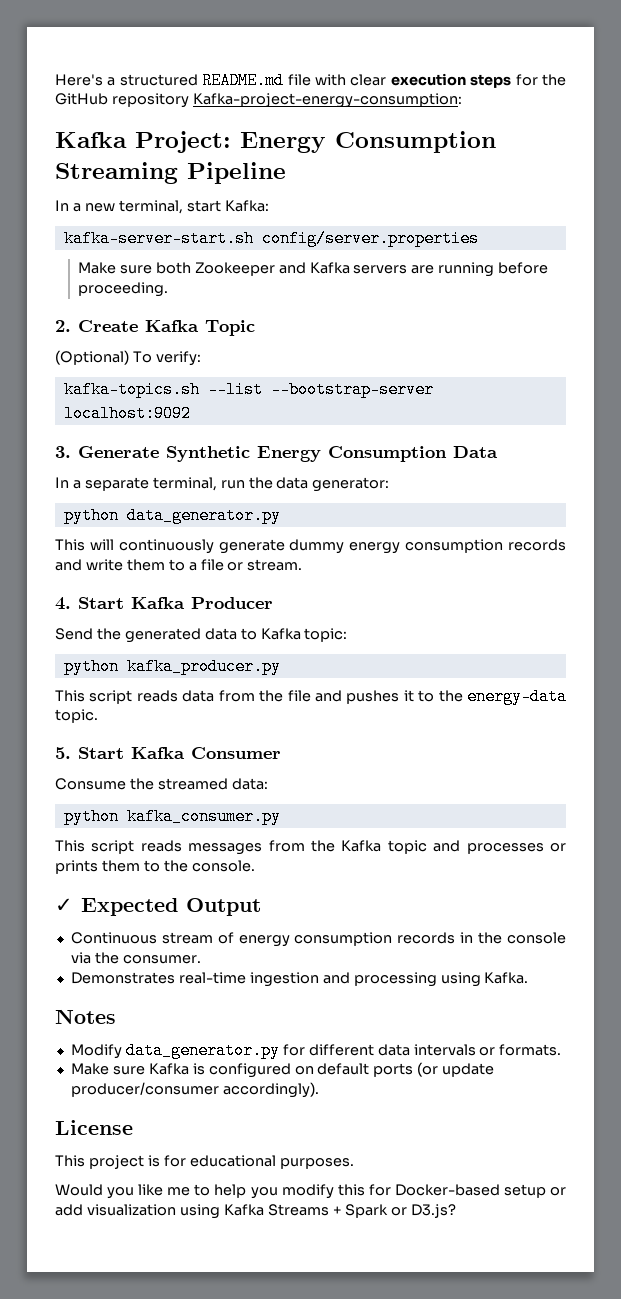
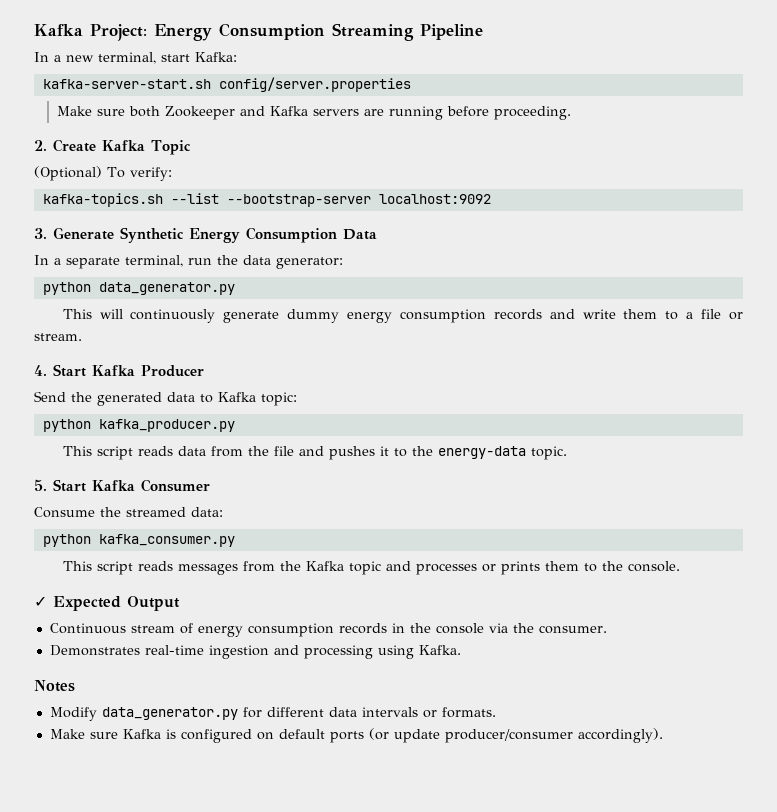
[55,72,566,89] [55,93,462,108] Here's a structured README.md file with clear execution steps for the GitHub repository Kafka-project-energy-consumption: // -> (34, 30) none
[55,1120,133,1135] [55,1155,354,1169] [55,1184,566,1199] [55,1204,457,1219] // License // This project is for educational purposes. // Would you like me to help you modify this for Docker-based setup or add visualization using Kafka Streams + Spark or D3.js? -> (663, 735) none

